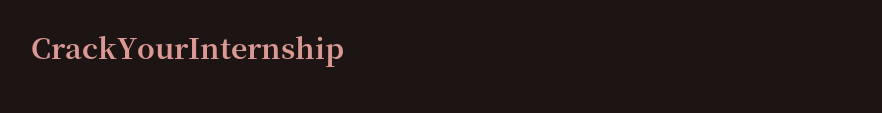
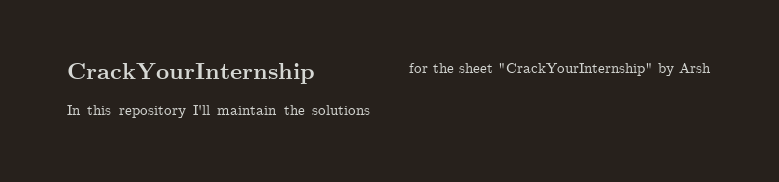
(344, 51) none -> [67,105,370,118] [409,63,711,76] // In this repository I'll maintain the solutions for the sheet "CrackYourInternship" by Arsh

